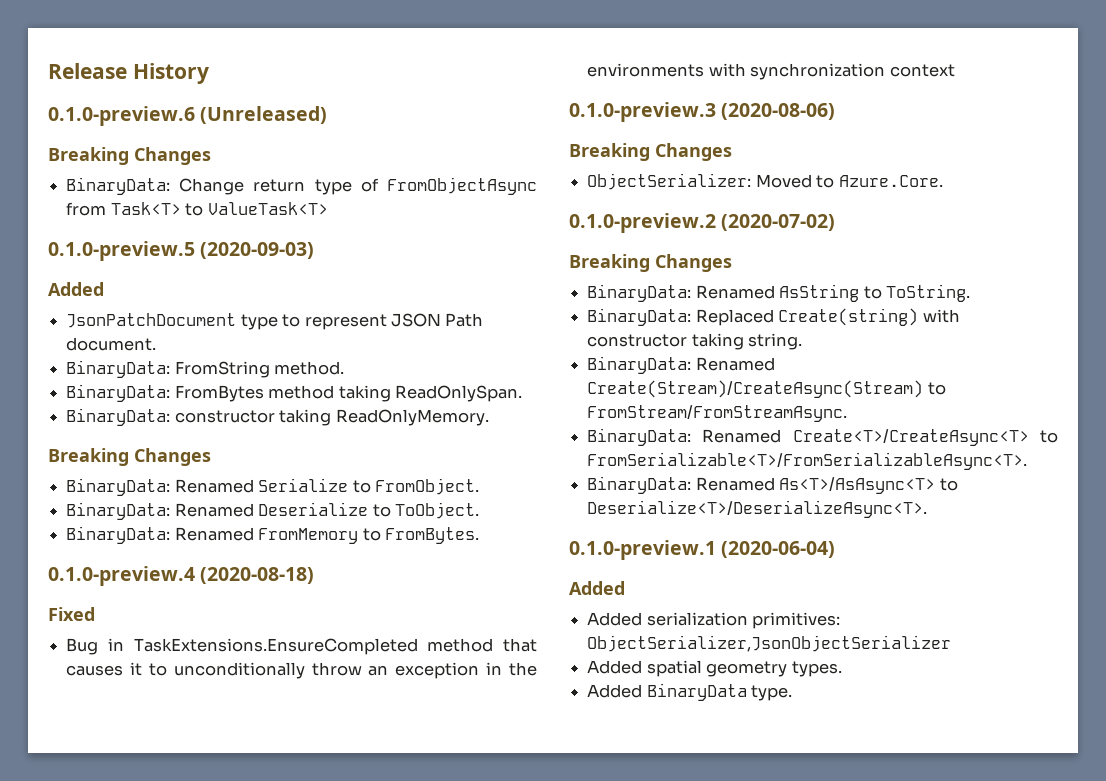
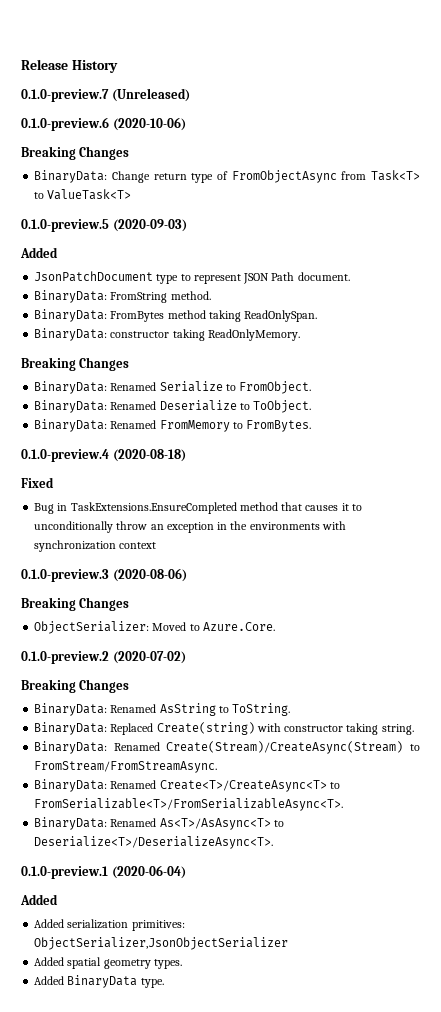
(209, 73) none -> [21,88,190,102] // 0.1.0-preview.7 (Unreleased)
[200,106,328,124] (Unreleased) -> [112,117,186,131] (2020-10-06)

